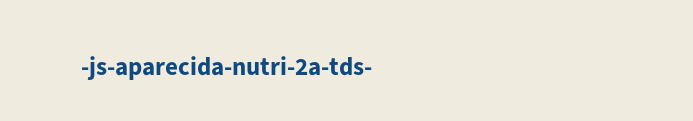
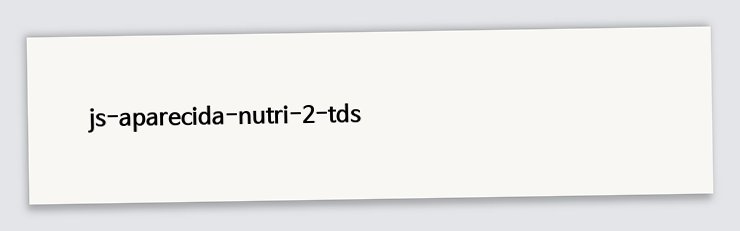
[81,56,372,80] -js-aparecida-nutri-2a-tds- -> [87,103,362,134] js-aparecida-nutri-2-tds

